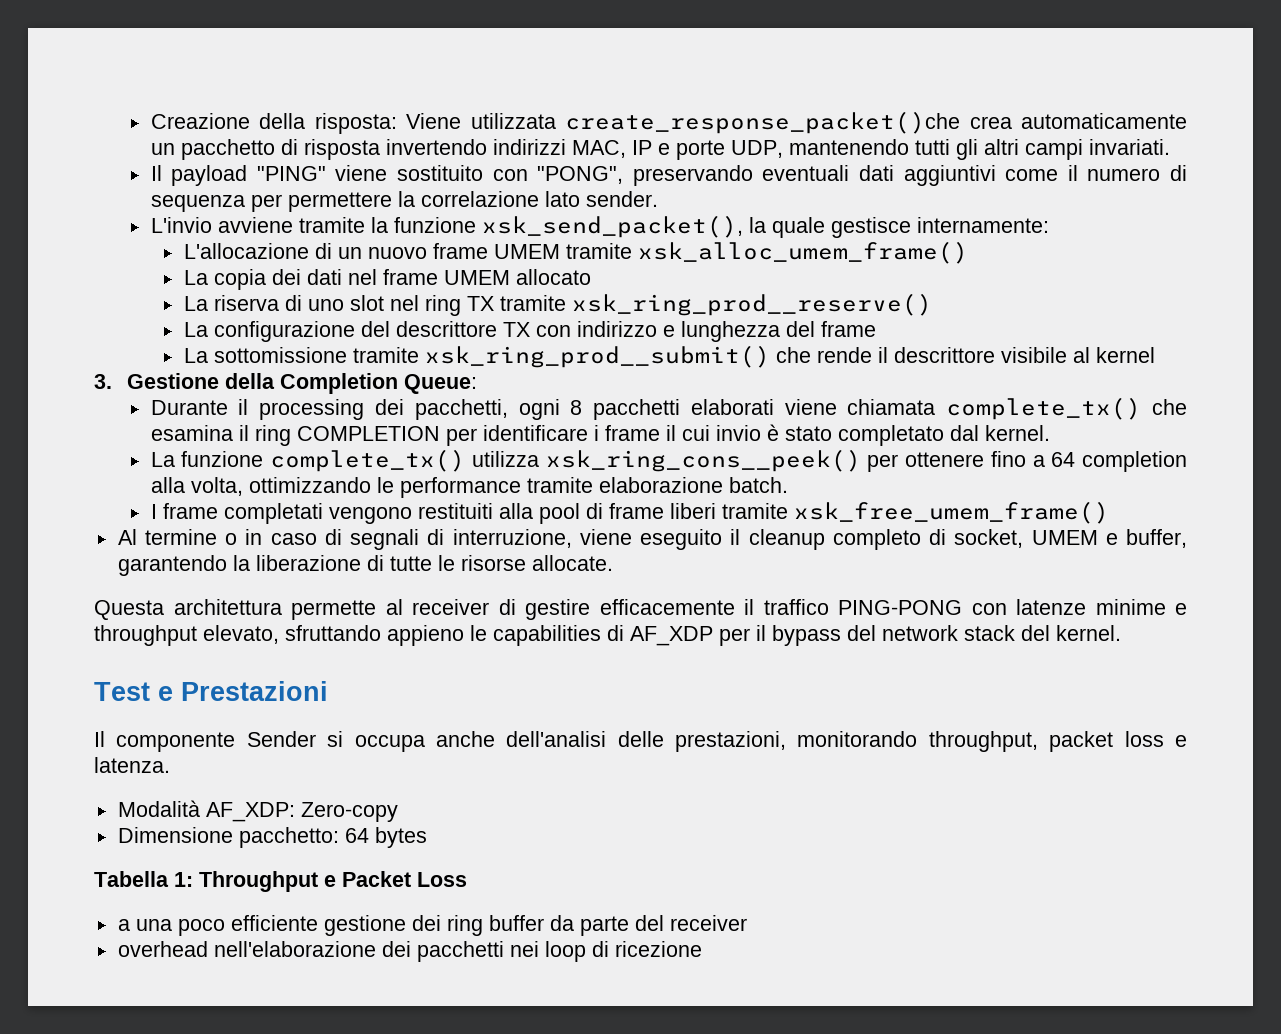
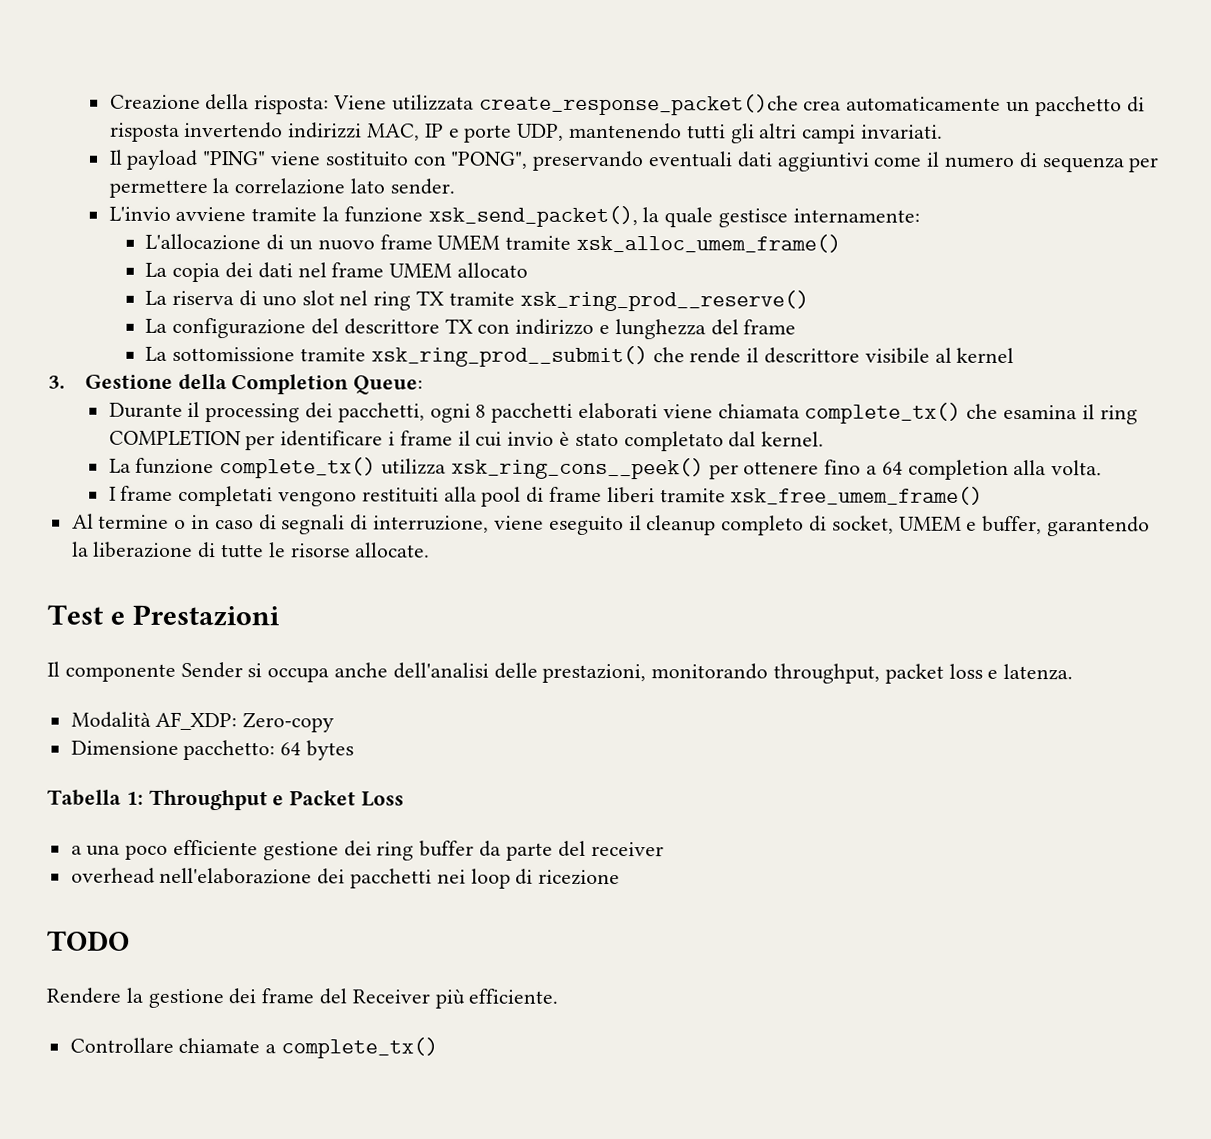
[190,477,788,498] volta, ottimizzando le performance tramite elaborazione batch. -> [1051,460,1103,476] volta.
[94,599,1187,620] [94,625,1121,646] // Questa architettura permette al receiver di gestire efficacemente il traffico PING-PONG con latenze minime e throughput elevato, sfruttando appieno le capabilities di AF_XDP per il bypass del network stack del kernel. -> (431, 550) none
(702, 949) none -> [47,930,130,951] [46,987,559,1009] [69,1037,439,1059] // TODO // Rendere la gestione dei frame del Receiver più efficiente. // Controllare chiamate a complete_tx()

